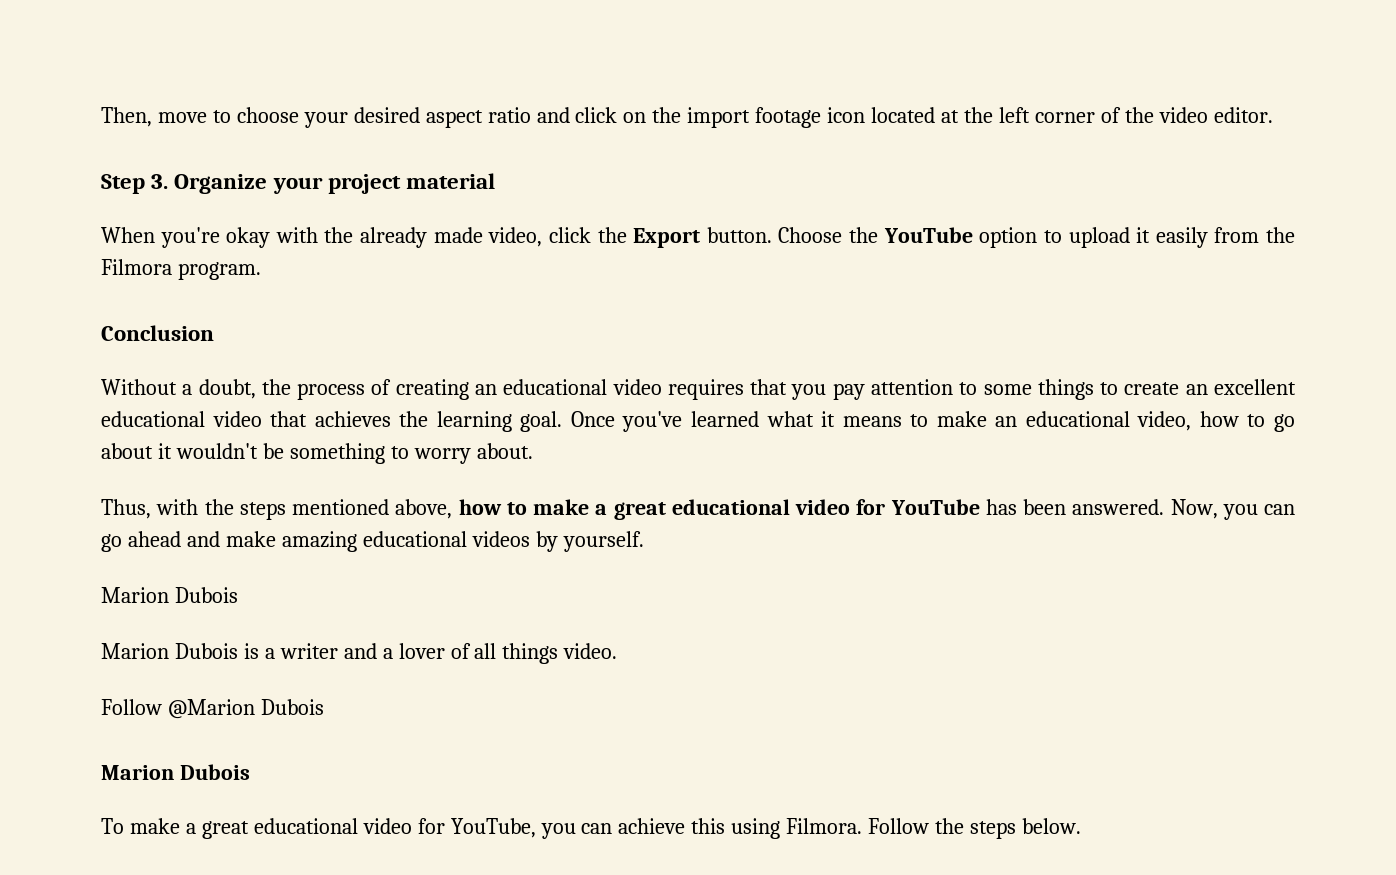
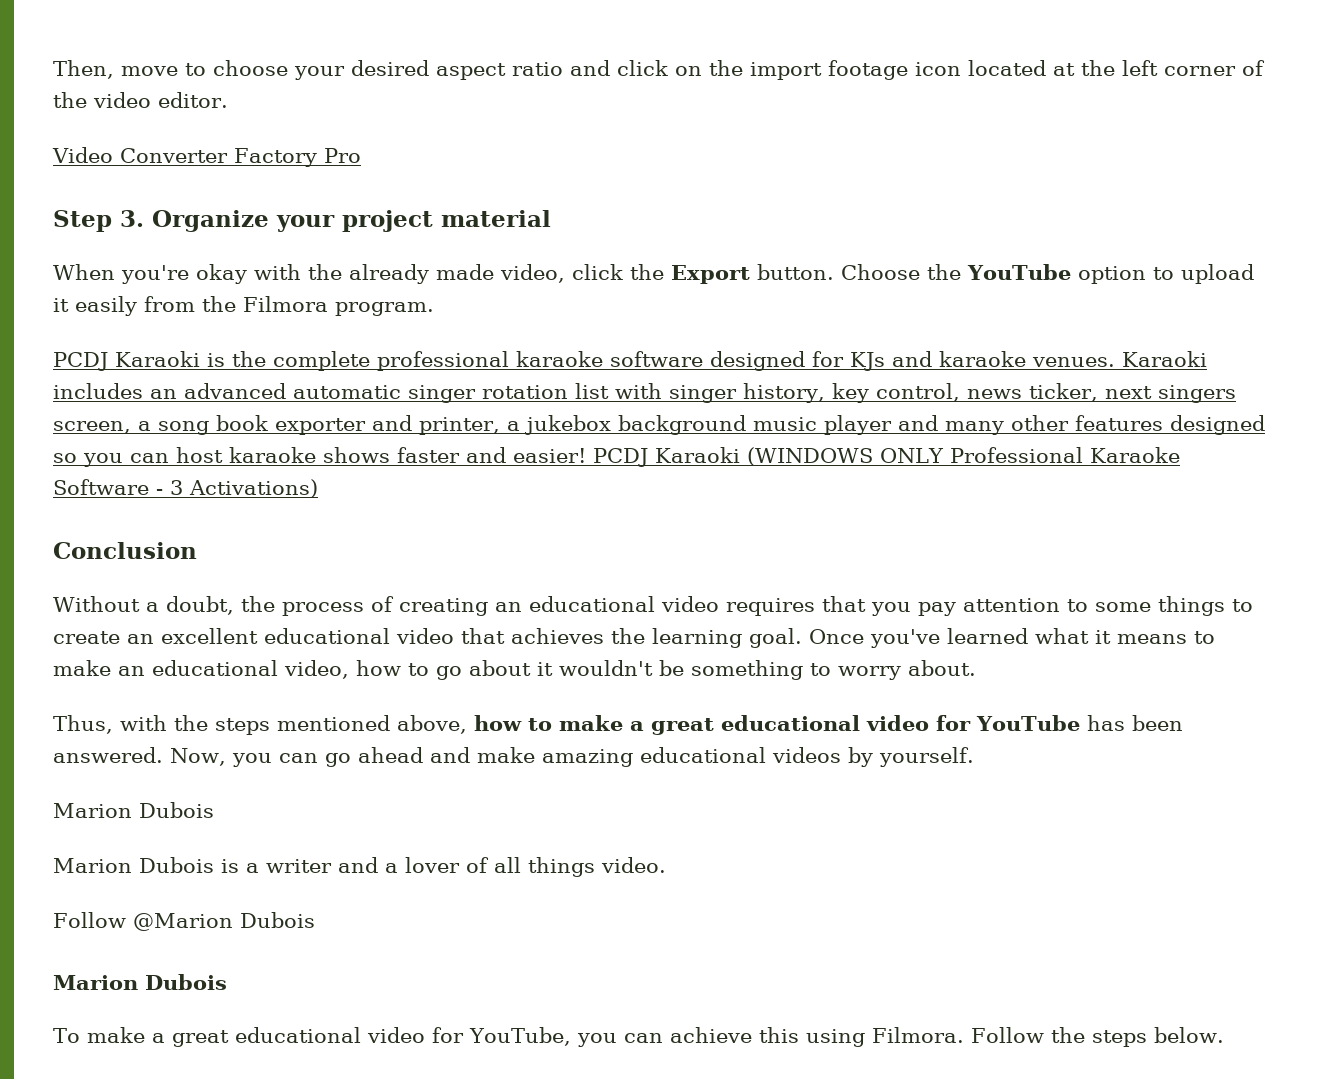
(1273, 115) none -> [52,147,361,167] // Video Converter Factory Pro
(261, 271) none -> [53,351,1207,371] [53,383,1236,403] [53,415,1265,435] [53,447,1180,467] [53,479,318,498] // PCDJ Karaoki is the complete professional karaoke software designed for KJs and karaoke venues. Karaoki includes an advanced automatic singer rotation list with singer history, key control, news ticker, next singers screen, a song book exporter and printer, a jukebox background music player and many other features designed so you can host karaoke shows faster and easier! PCDJ Karaoki (WINDOWS ONLY Professional Karaoke Software - 3 Activations)

